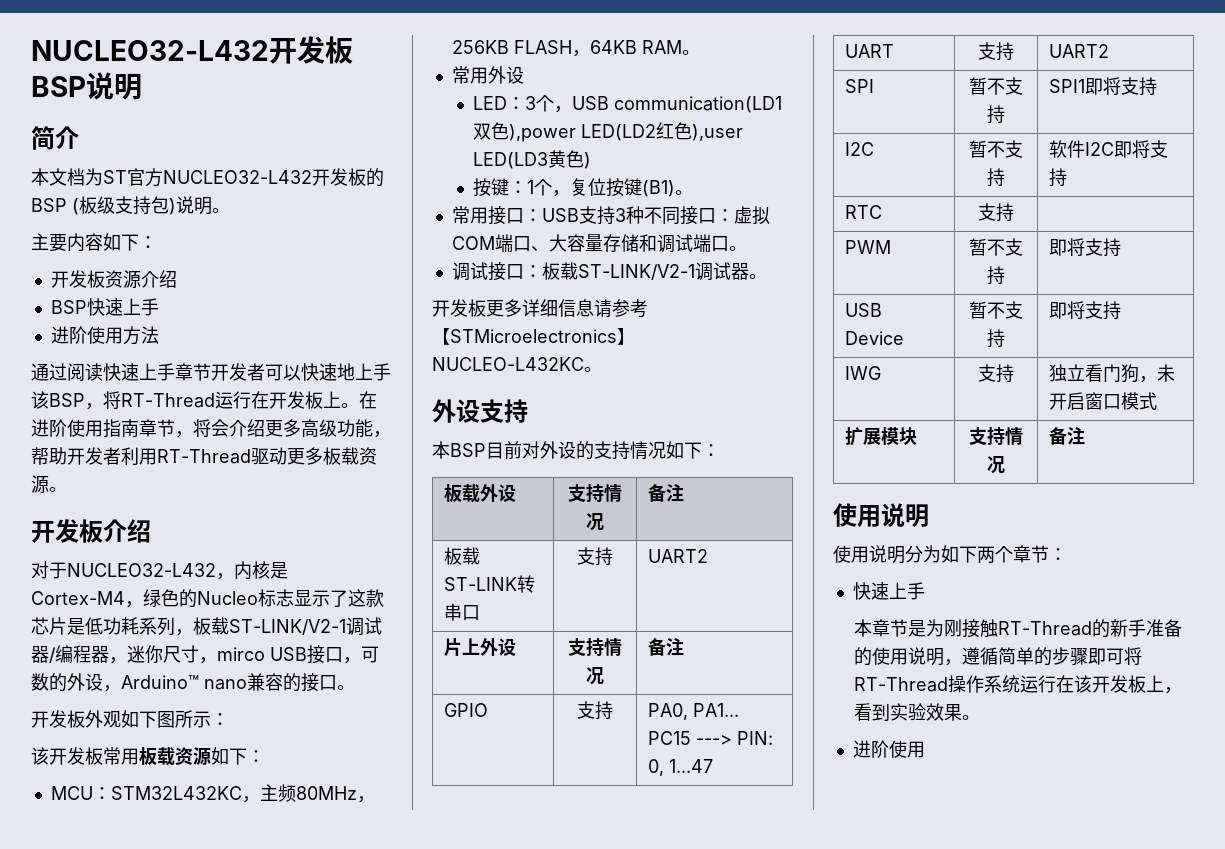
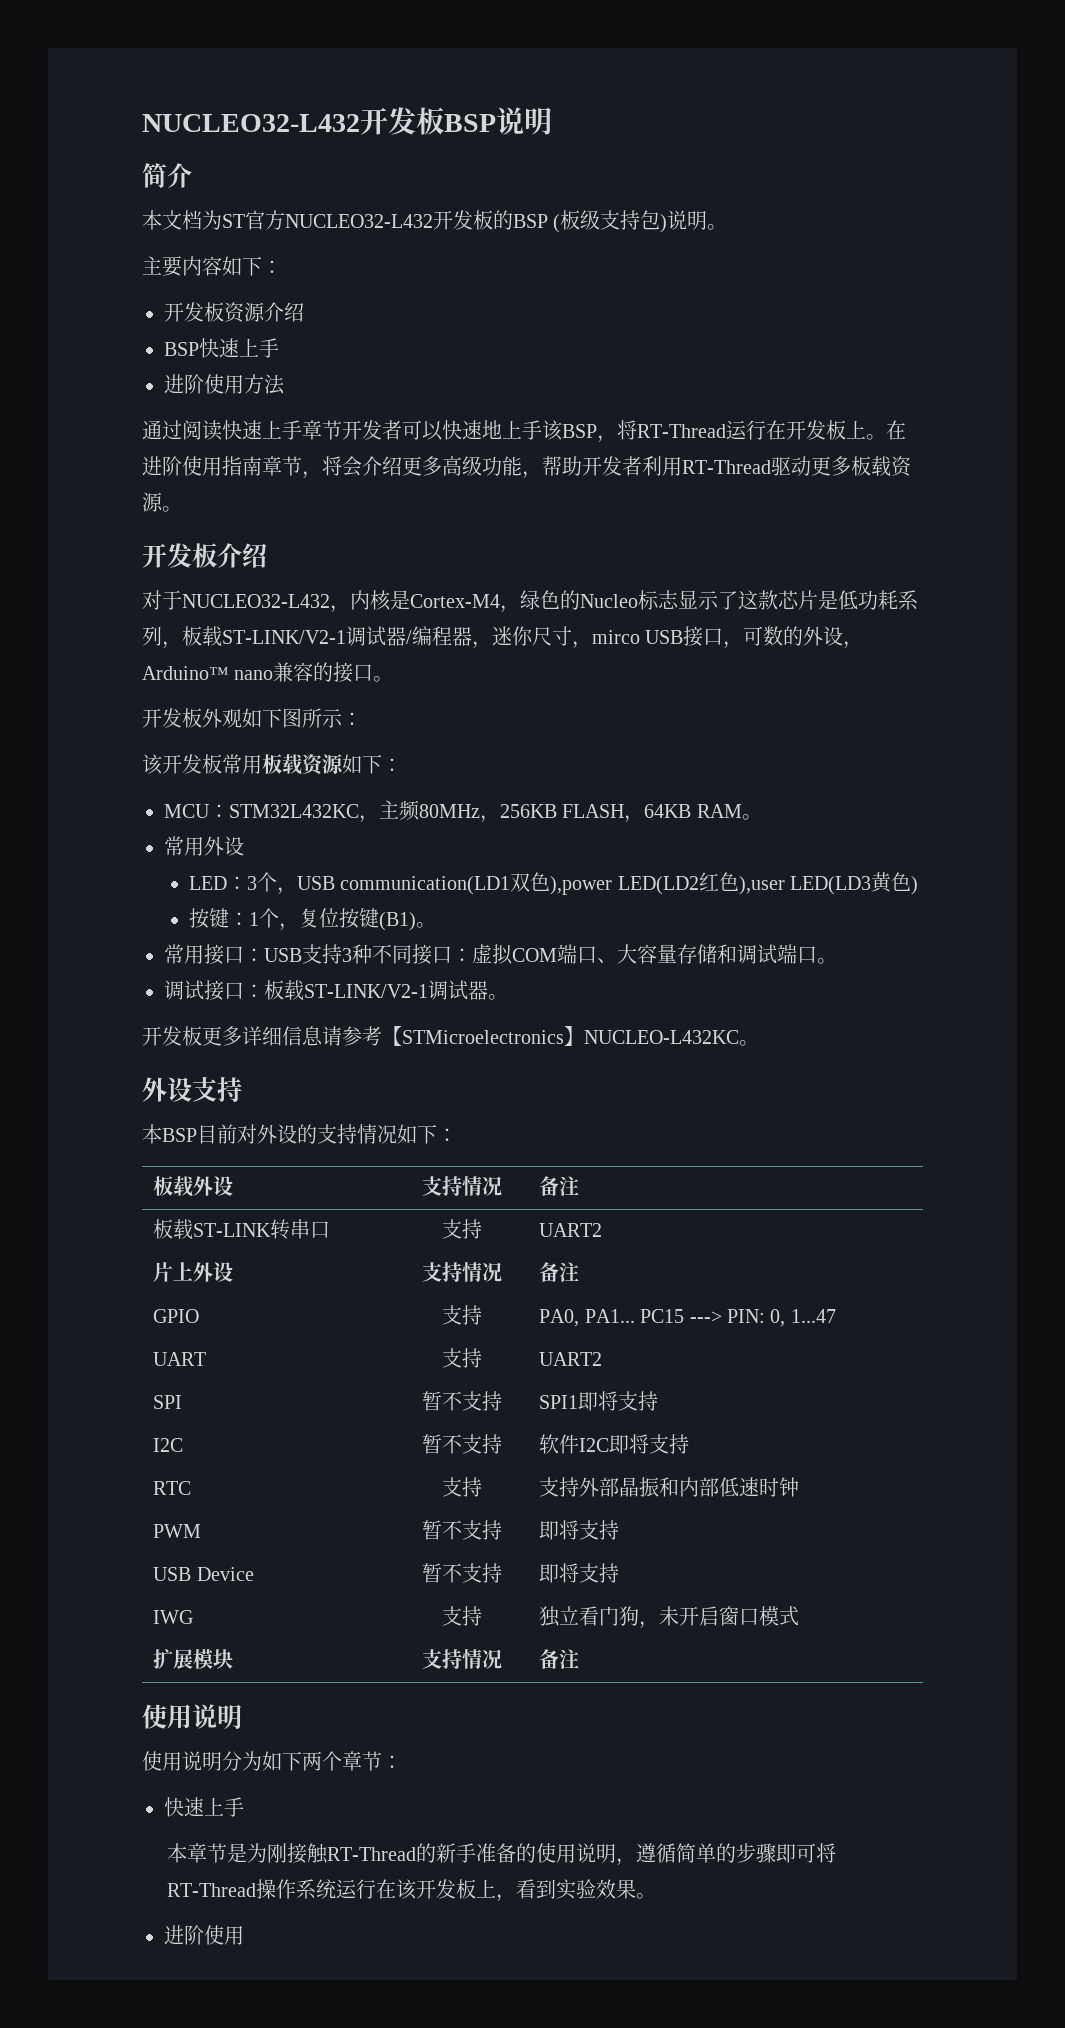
(1014, 212) none -> [539,1477,800,1497] 支持外部晶振和内部低速时钟

